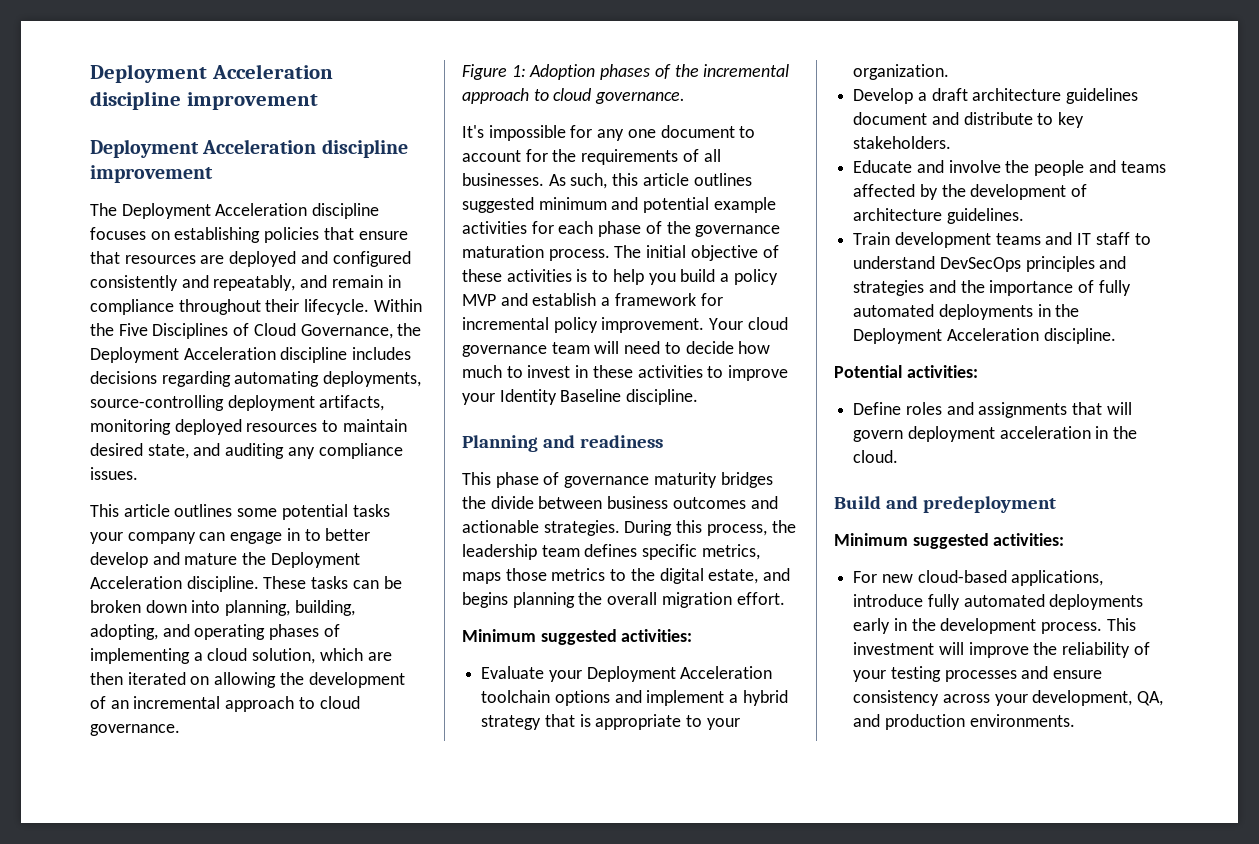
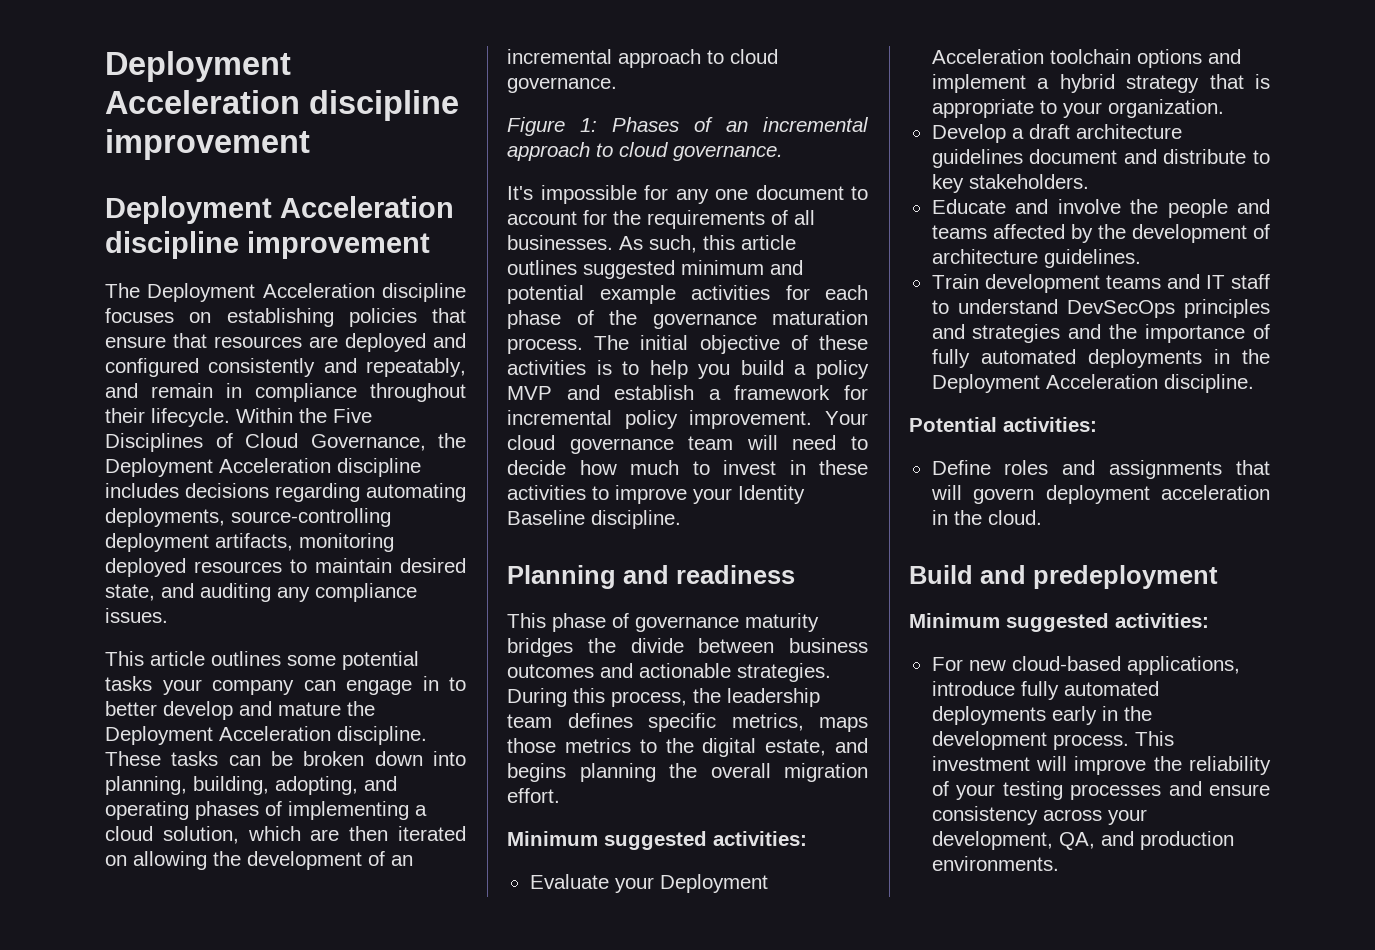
[529,64,699,80] Adoption phases of the -> [612,117,748,132] Phases of an

